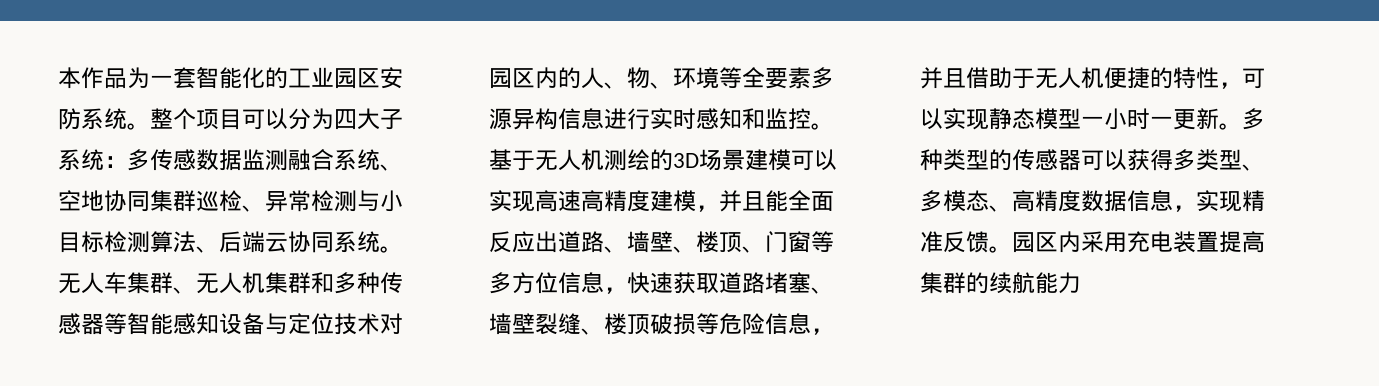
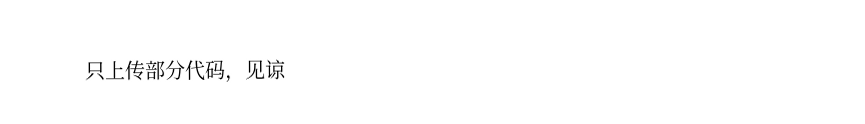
[58,67,403,89] [58,108,403,130] [58,149,403,171] [58,190,403,212] [58,231,403,253] [58,272,403,294] [58,313,403,335] [489,67,834,89] [489,108,834,130] [489,149,837,171] [489,190,834,212] [489,231,834,253] [489,272,834,294] [489,313,834,335] [920,67,1265,89] [920,108,1265,130] [920,149,1265,171] [920,190,1265,212] [920,231,1265,253] [920,272,1081,294] 本作品为一套智能化的工业园区安防系统。整个项目可以分为四大子系统：多传感数据监测融合系统、空地协同集群巡检、异常检测与小目标检测算法、后端云协同系统。无人车集群、无人机集群和多种传感器等智能感知设备与定位技术对园区内的人、物、环境等全要素多源异构信息进行实时感知和监控。基于无人机测绘的3D场景建模可以实现高速高精度建模，并且能全面反应出道路、墙壁、楼顶、门窗等多方位信息，快速获取道路堵塞、墙壁裂缝、楼顶破损等危险信息，并且借助于无人机便捷的特性，可以实现静态模型一小时一更新。多种类型的传感器可以获得多类型、多模态、高精度数据信息，实现精准反馈。园区内采用充电装置提高集群的续航能力 -> [84,59,287,83] 只上传部分代码，见谅

